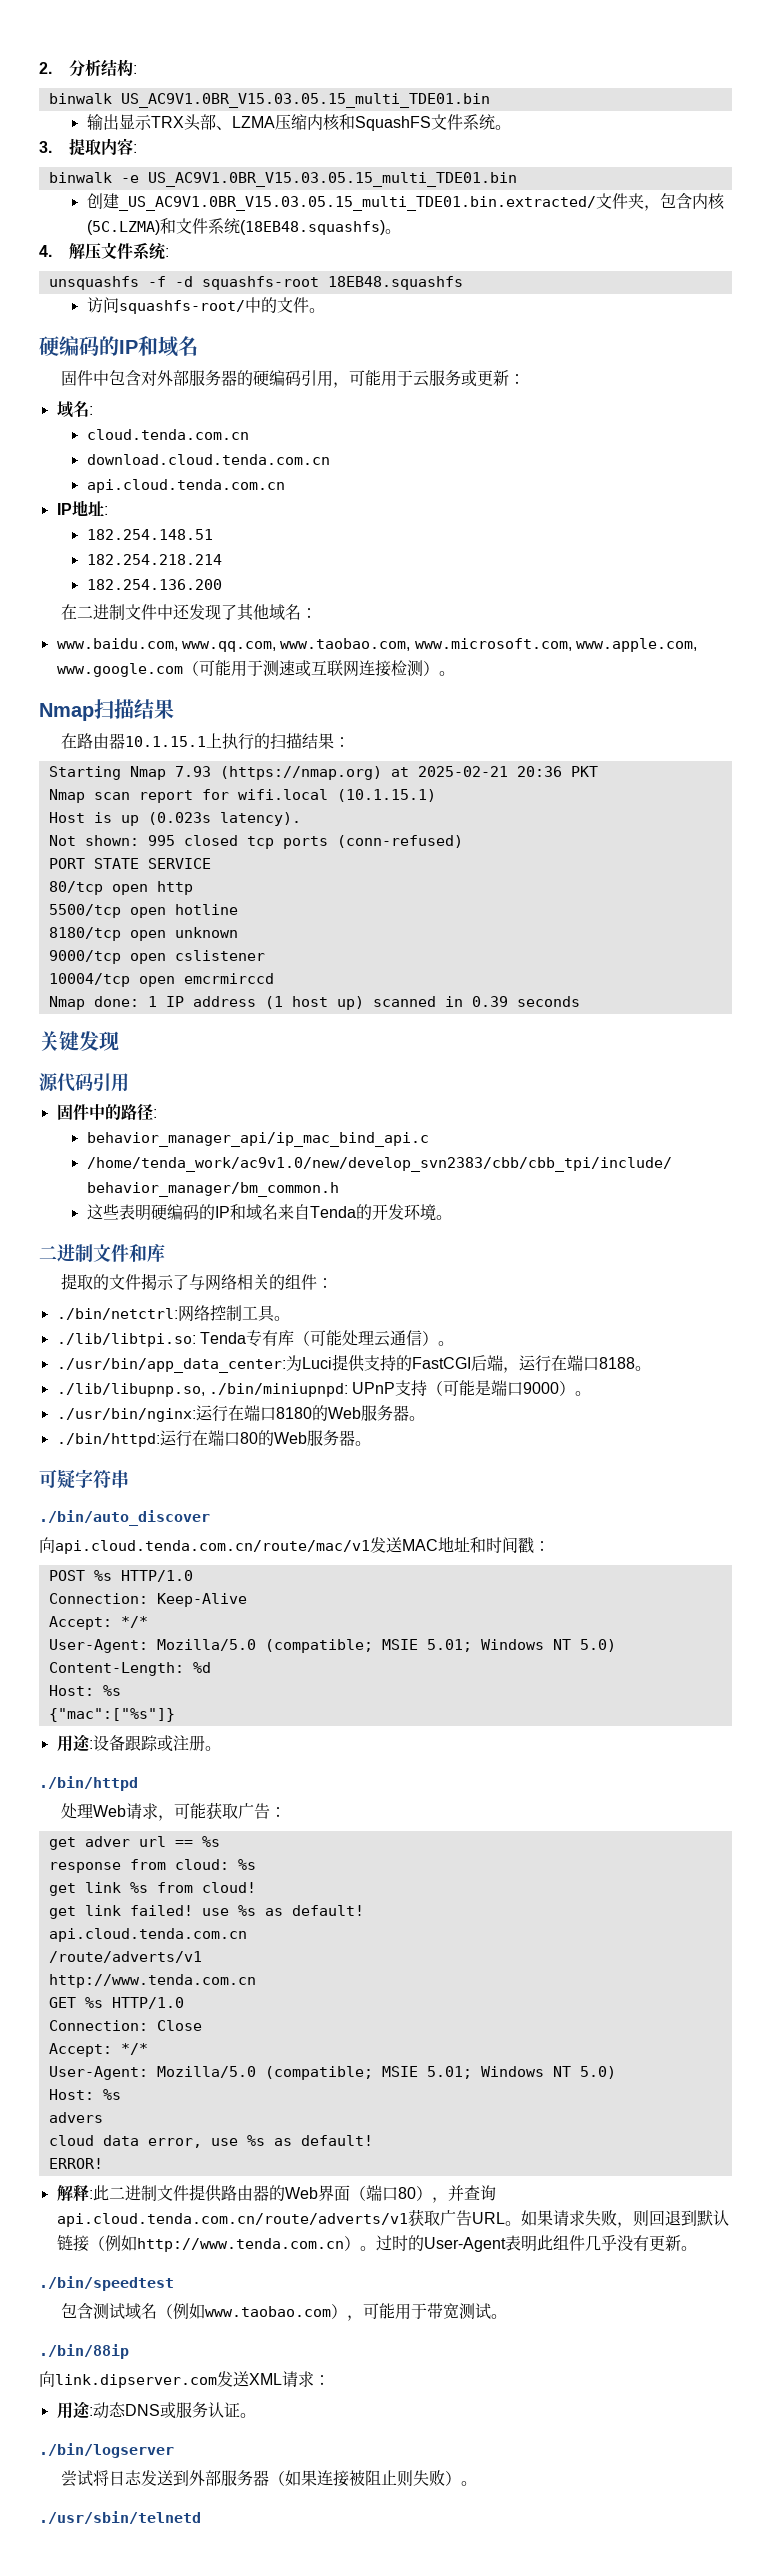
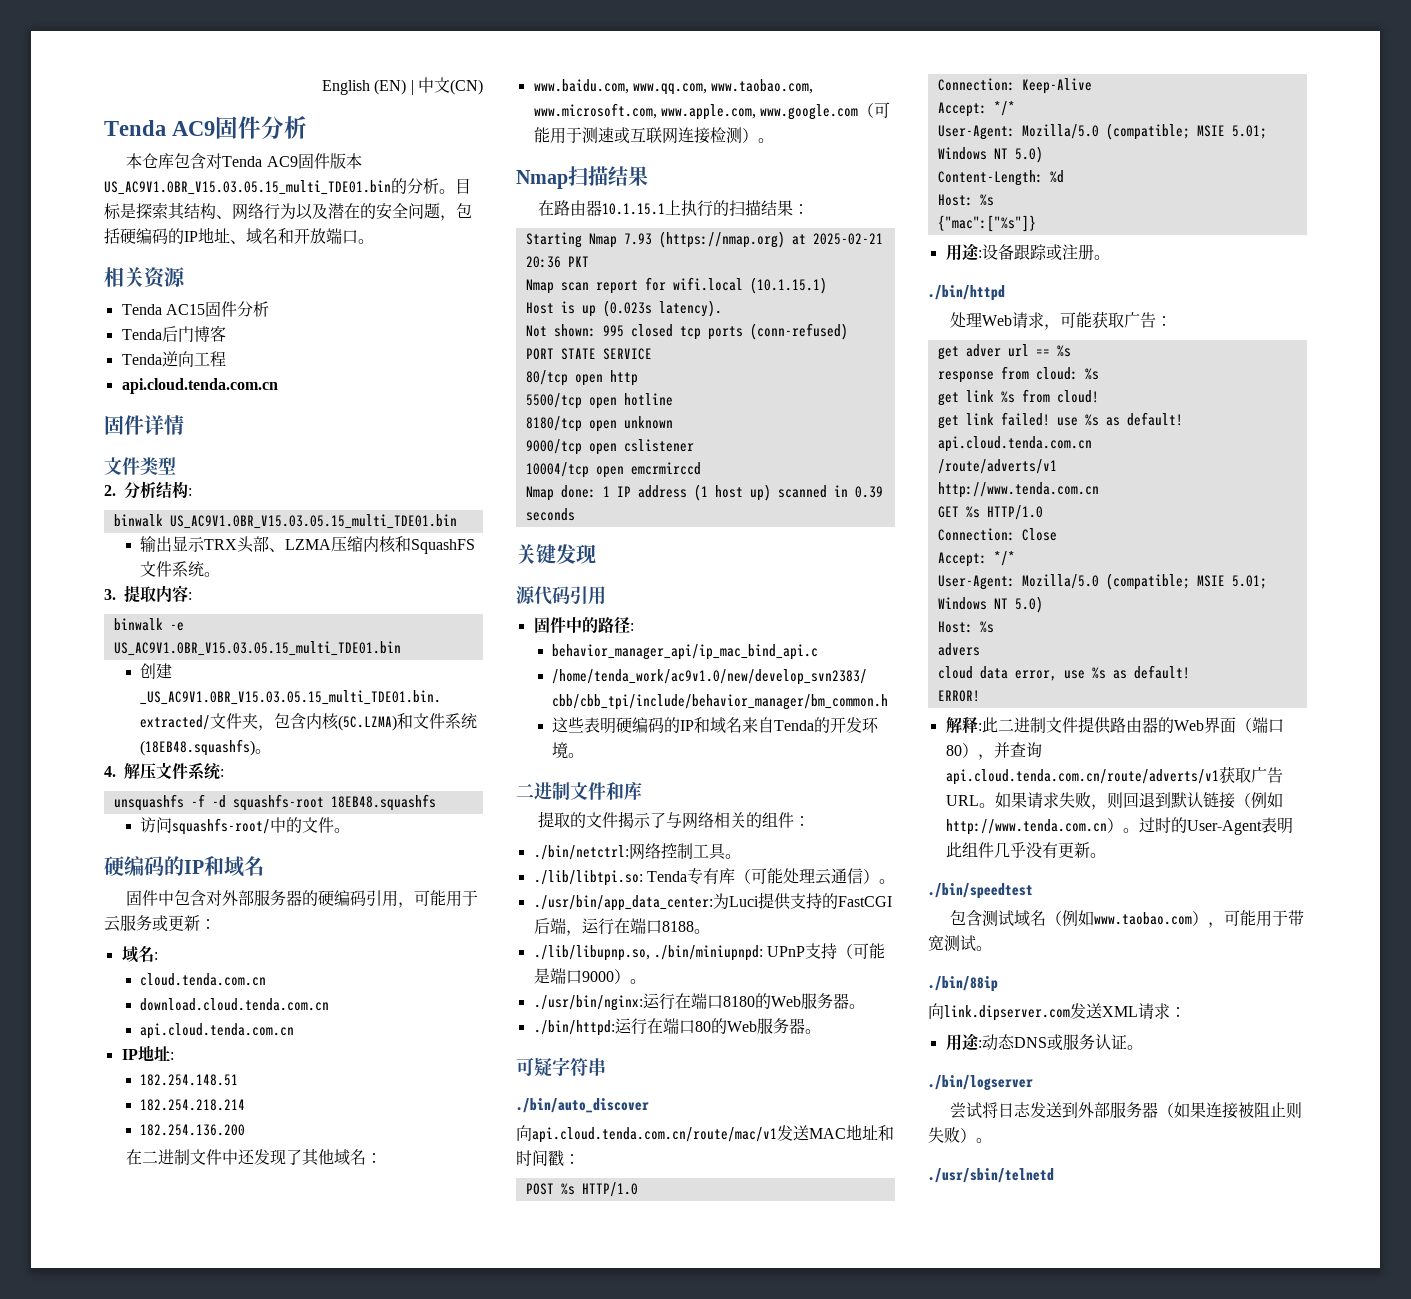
(39, 68) none -> [322,77,483,95] [104,116,308,139] [126,153,362,169] [104,178,471,195] [104,202,472,221] [104,227,374,244] [104,267,186,289] [121,301,269,317] [121,325,226,342] [121,351,226,367] [121,378,278,394] [104,415,184,435] [104,457,176,475] English (EN) | 中文(CN) // Tenda AC9固件分析 // 本仓库包含对Tenda AC9固件版本US_AC9V1.0BR_V15.03.05.15_multi_TDE01.bin的分析。目标是探索其结构、网络行为以及潜在的安全问题，包括硬编码的IP地址、域名和开放端口。 // 相关资源 // Tenda AC15固件分析 // Tenda后门博客 // Tenda逆向工程 // api.cloud.tenda.com.cn // 固件详情 // 文件类型 //

